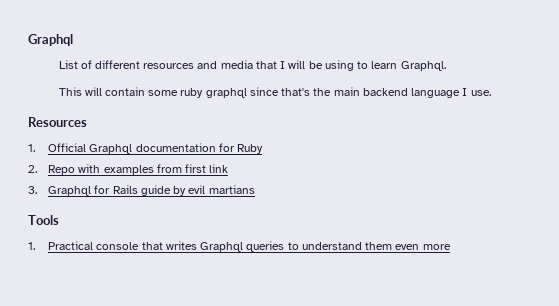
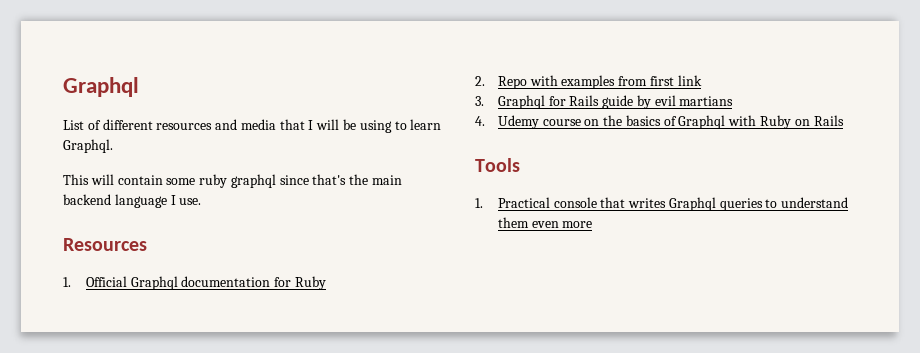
(255, 189) none -> [475,115,844,129] // 4. Udemy course on the basics of Graphql with Ruby on Rails

